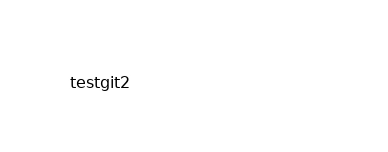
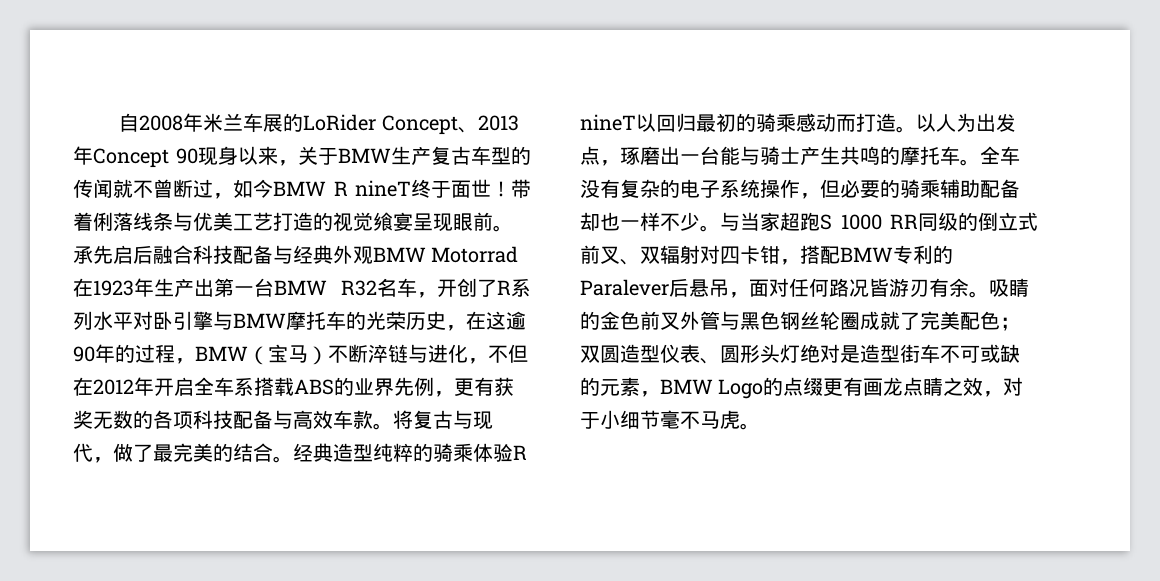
[69,75,131,91] testgit2 -> [119,113,519,135] [73,146,531,168] [73,179,531,199] [73,212,513,232] [73,245,519,264] [73,278,531,298] [73,311,526,331] [73,344,528,365] [73,377,514,397] [73,410,493,430] [73,443,527,463] [580,113,1016,133] [580,146,1020,166] [580,179,1020,199] [580,212,1038,232] [580,245,953,265] [580,278,1029,298] [580,311,1020,331] [580,344,1020,364] [580,377,1024,399] [580,410,760,430] 自2008年米兰车展的LoRider Concept、2013年Concept 90现身以来，关于BMW生产复古车型的传闻就不曾断过，如今BMW R nineT终于面世！带着俐落线条与优美工艺打造的视觉飨宴呈现眼前。承先启后融合科技配备与经典外观BMW Motorrad在1923年生产出第一台BMW R32名车，开创了R系列水平对卧引擎与BMW摩托车的光荣历史，在这逾90年的过程，BMW（宝马）不断淬链与进化，不但在2012年开启全车系搭载ABS的业界先例，更有获奖无数的各项科技配备与高效车款。将复古与现代，做了最完美的结合。经典造型纯粹的骑乘体验R nineT以回归最初的骑乘感动而打造。以人为出发点，琢磨出一台能与骑士产生共鸣的摩托车。全车没有复杂的电子系统操作，但必要的骑乘辅助配备却也一样不少。与当家超跑S 1000 RR同级的倒立式前叉、双辐射对四卡钳，搭配BMW专利的Paralever后悬吊，面对任何路况皆游刃有余。吸睛的金色前叉外管与黑色钢丝轮圈成就了完美配色；双圆造型仪表、圆形头灯绝对是造型街车不可或缺的元素，BMW Logo的点缀更有画龙点睛之效，对于小细节毫不马虎。

